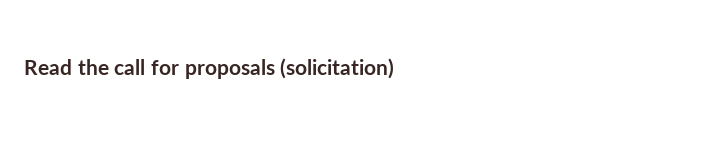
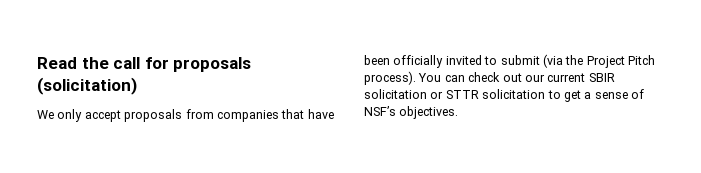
(395, 68) none -> [37,109,334,122] [364,54,655,68] [364,71,615,85] [364,89,644,102] [364,106,459,119] // We only accept proposals from companies that have been officially invited to submit (via the Project Pitch process). You can check out our current SBIR solicitation or STTR solicitation to get a sense of NSF’s objectives.

